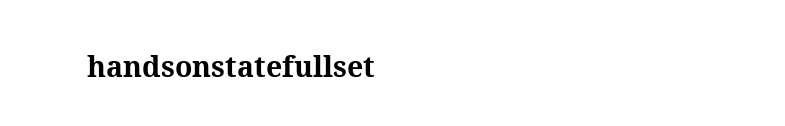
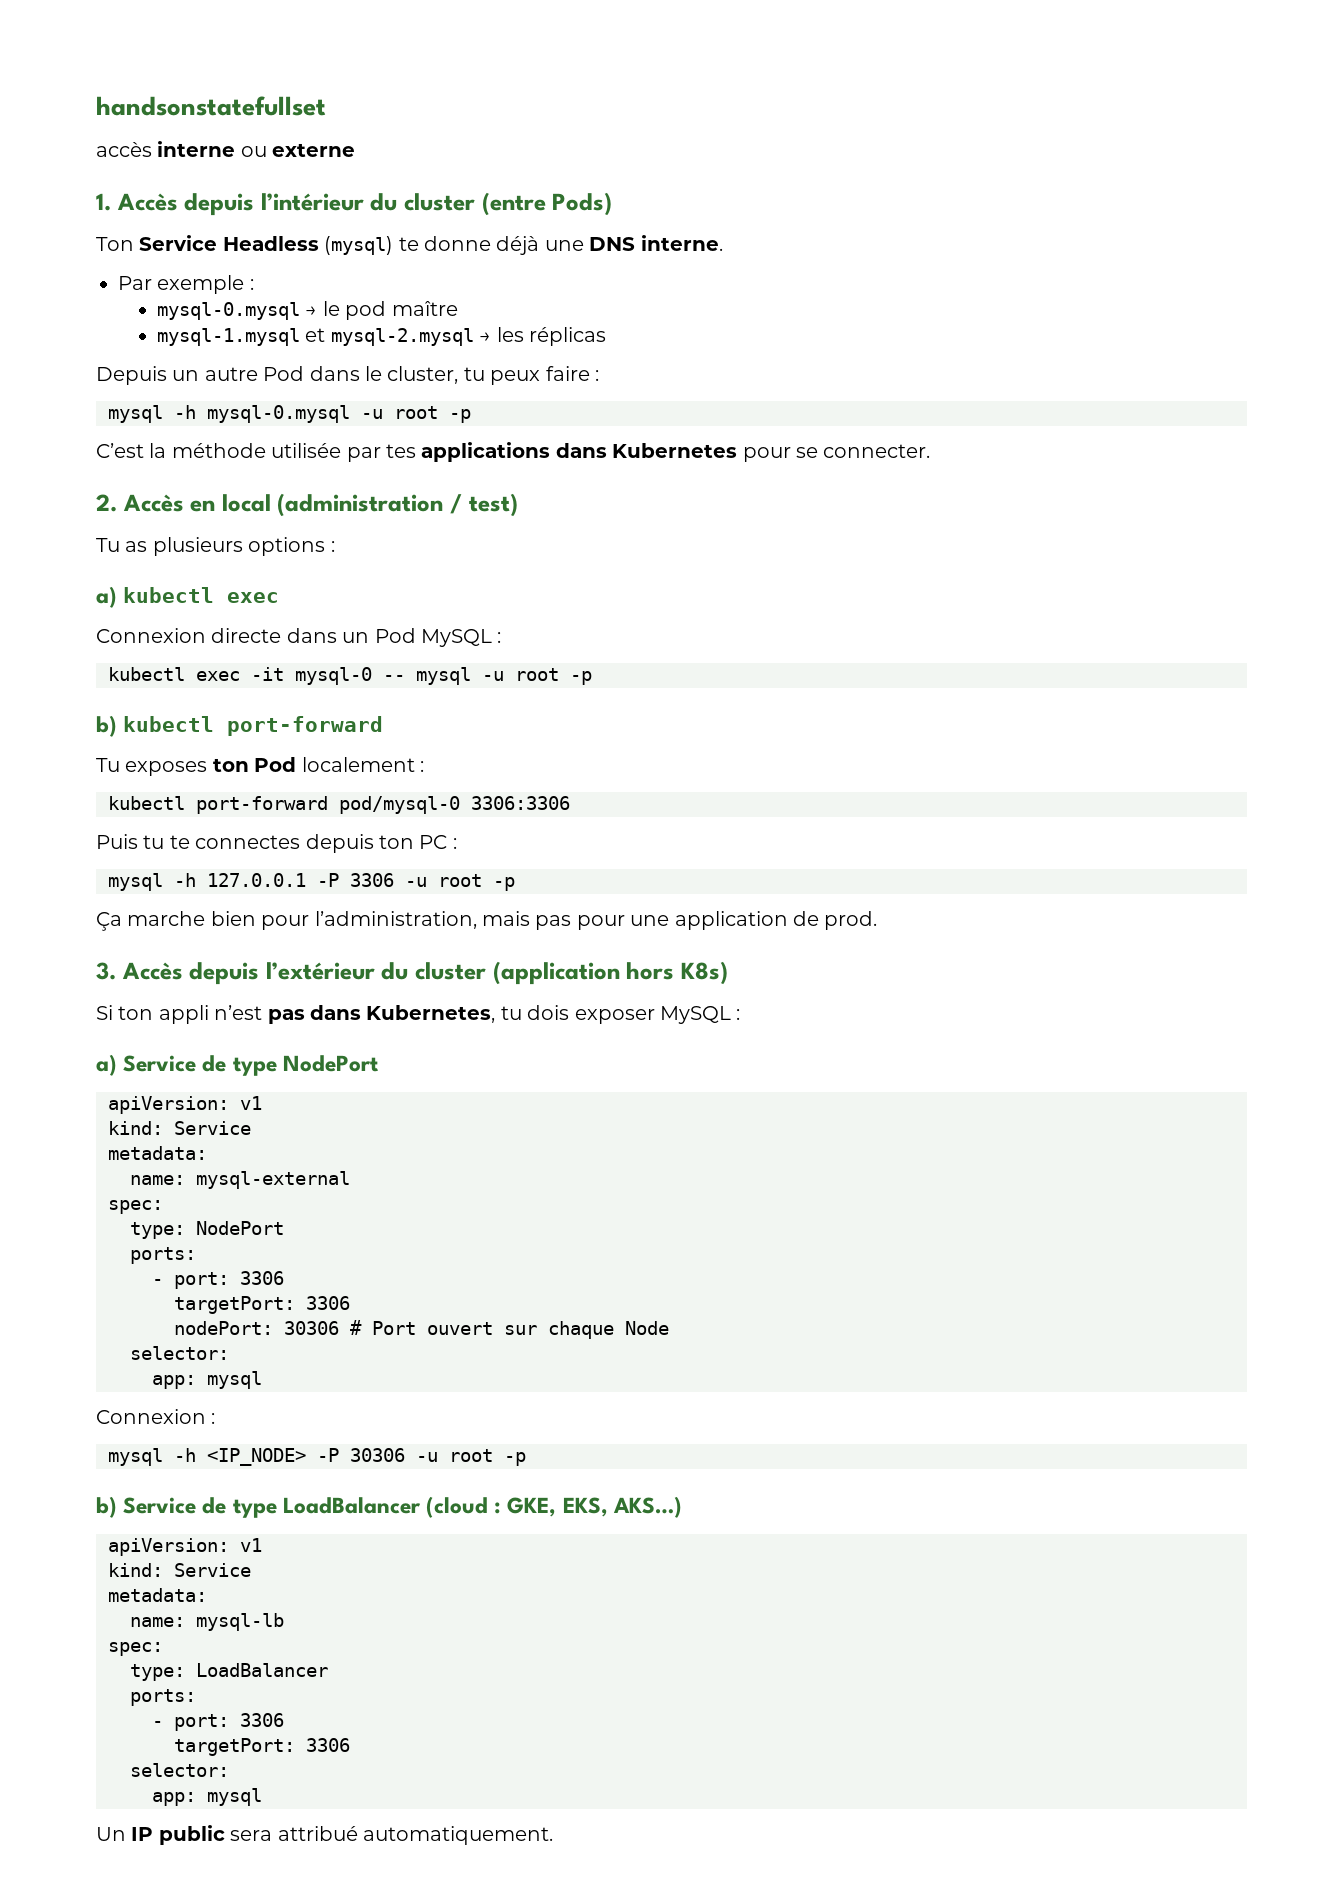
(375, 66) none -> [96,141,356,157] [96,192,613,216] [96,235,723,255] [118,275,254,294] [156,301,458,320] [156,327,606,346] [96,366,599,385] [108,405,471,423] [96,442,931,462] [96,493,518,517] [96,537,335,556] [96,586,280,608] [96,628,502,647] [108,667,592,685] [96,715,384,737] [96,757,424,776] [108,796,570,814] [96,834,457,853] [108,873,515,891] [96,911,878,931] [96,961,728,985] [96,1005,741,1024] [96,1054,378,1076] [108,1096,262,1114] [108,1121,251,1135] [108,1146,207,1160] [130,1171,350,1189] [108,1200,163,1214] [130,1221,284,1239] [130,1247,196,1264] [152,1271,284,1289] [174,1296,350,1314] [174,1320,669,1339] [130,1346,229,1360] [152,1371,262,1389] [96,1409,216,1424] [108,1448,526,1466] [96,1496,682,1518] [108,1538,262,1556] [108,1563,251,1577] [108,1588,207,1602] [130,1613,284,1631] [108,1642,163,1656] [130,1663,328,1681] [130,1689,196,1706] [152,1713,284,1731] [174,1738,350,1756] [130,1763,229,1777] [152,1788,262,1806] [96,1825,553,1845] // accès interne ou externe // 1. Accès depuis l’intérieur du cluster (entre Pods) // Ton Service Headless (mysql) te donne déjà une DNS interne. // Par exemple : // mysql-0.mysql → le pod maître // mysql-1.mysql et mysql-2.mysql → les réplicas // Depuis un autre Pod dans le cluster, tu peux faire : // mysql -h mysql-0.mysql -u root -p // C’est la méthode utilisée par tes applications dans Kubernetes pour se connecter. // 2. Accès en local (administration / test) // Tu as plusieurs options : // a) kubectl exec // Connexion directe dans un Pod MySQL : // kubectl exec -it mysql-0 -- mysql -u root -p // b) kubectl port-forward // Tu exposes ton Pod localement : // kubectl port-forward pod/mysql-0 3306:3306 // Puis tu te connectes depuis ton PC : // mysql -h 127.0.0.1 -P 3306 -u root -p // Ça marche bien pour l’administration, mais pas pour une application de prod. // 3. Accès depuis l’extérieur du cluster (application hors K8s) // Si ton appli n’est pas dans Kubernetes, tu dois exposer MySQL : // a) Service de type NodePort // apiVersion: v1 // kind: Service // metadata: // name: mysql-external // spec: // type: NodePort // ports: // - port: 3306 // targetPort: 3306 // nodePort: 30306 # Port ouvert sur chaque Node // selector: // app: mysql // Connexion : // mysql -h <IP_NODE> -P 30306 -u root -p // b) Service de type LoadBalancer (cloud : GKE, EKS, AKS…) // apiVersion: v1 // kind: Service // metadata: // name: mysql-lb // spec: // type: LoadBalancer // ports: // - port: 3306 // targetPort: 3306 // selector: // app: mysql // Un IP public sera attribué automatiquement.

